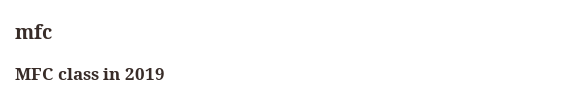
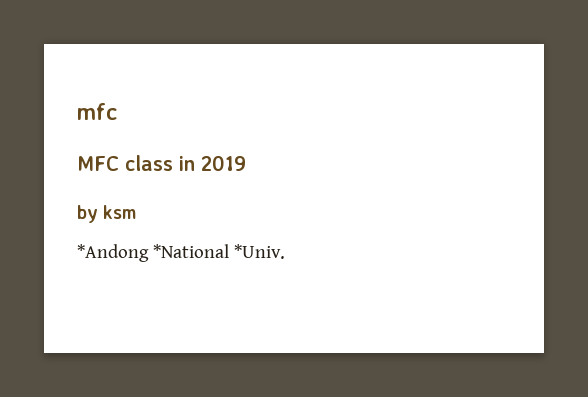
(165, 74) none -> [77,205,137,223] [77,244,285,262] // by ksm // *Andong *National *Univ.

